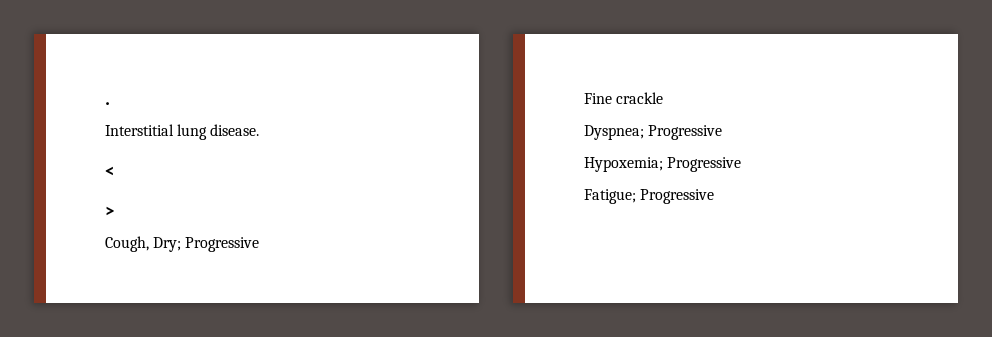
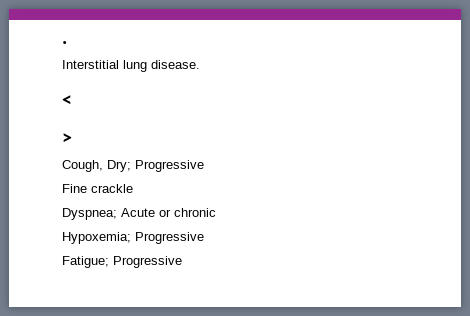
[648,125,723,140] Progressive -> [121,208,216,217] Acute or chronic

